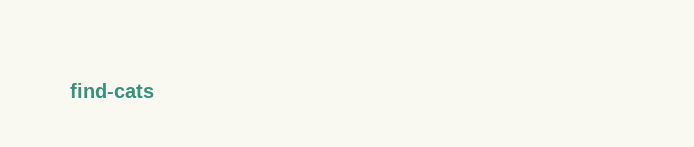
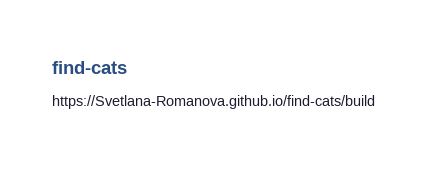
(154, 90) none -> [52,95,375,109] // https://Svetlana-Romanova.github.io/find-cats/build

